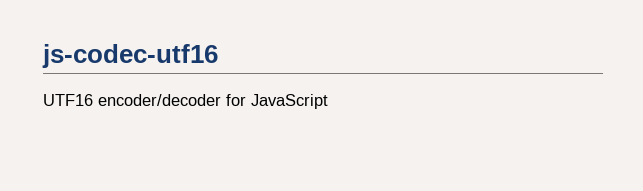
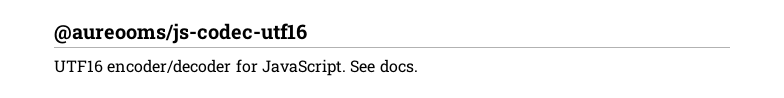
[42,44,218,68] js-codec-utf16 -> [54,23,307,44] @aureooms/js-codec-utf16
[251,94,328,109] JavaScript -> [261,59,418,76] JavaScript. See docs.

